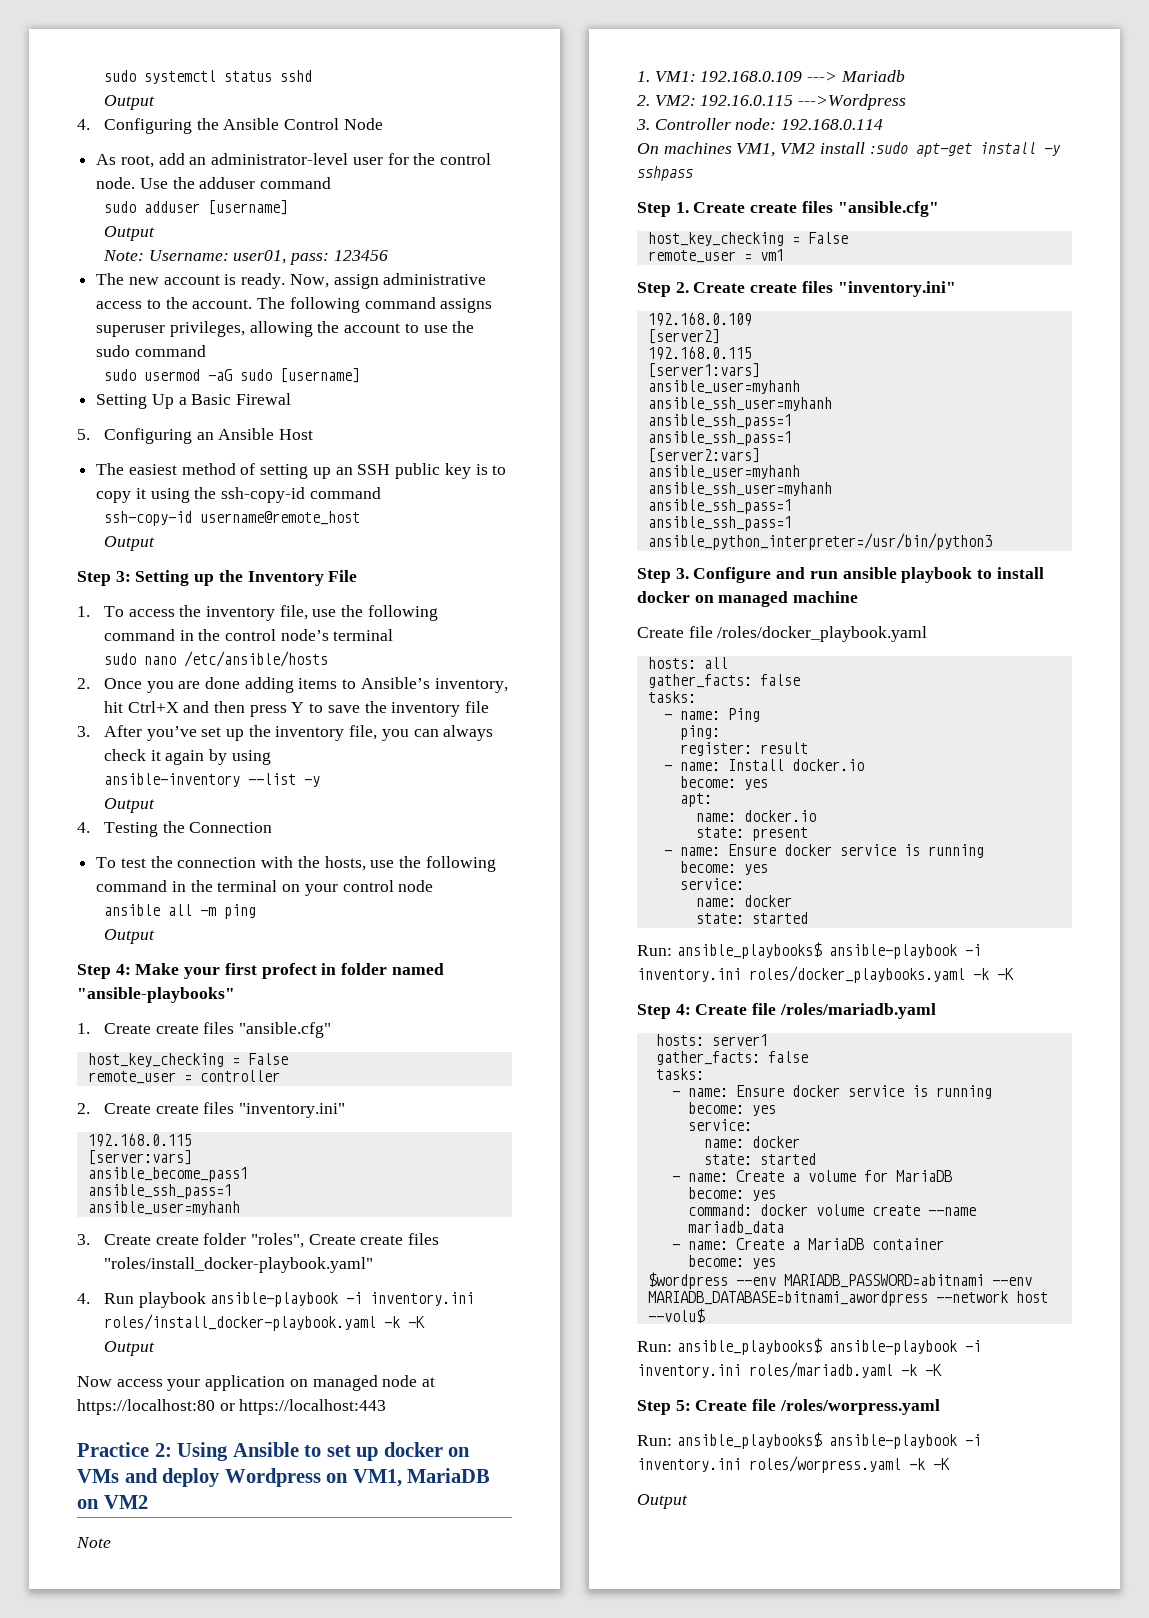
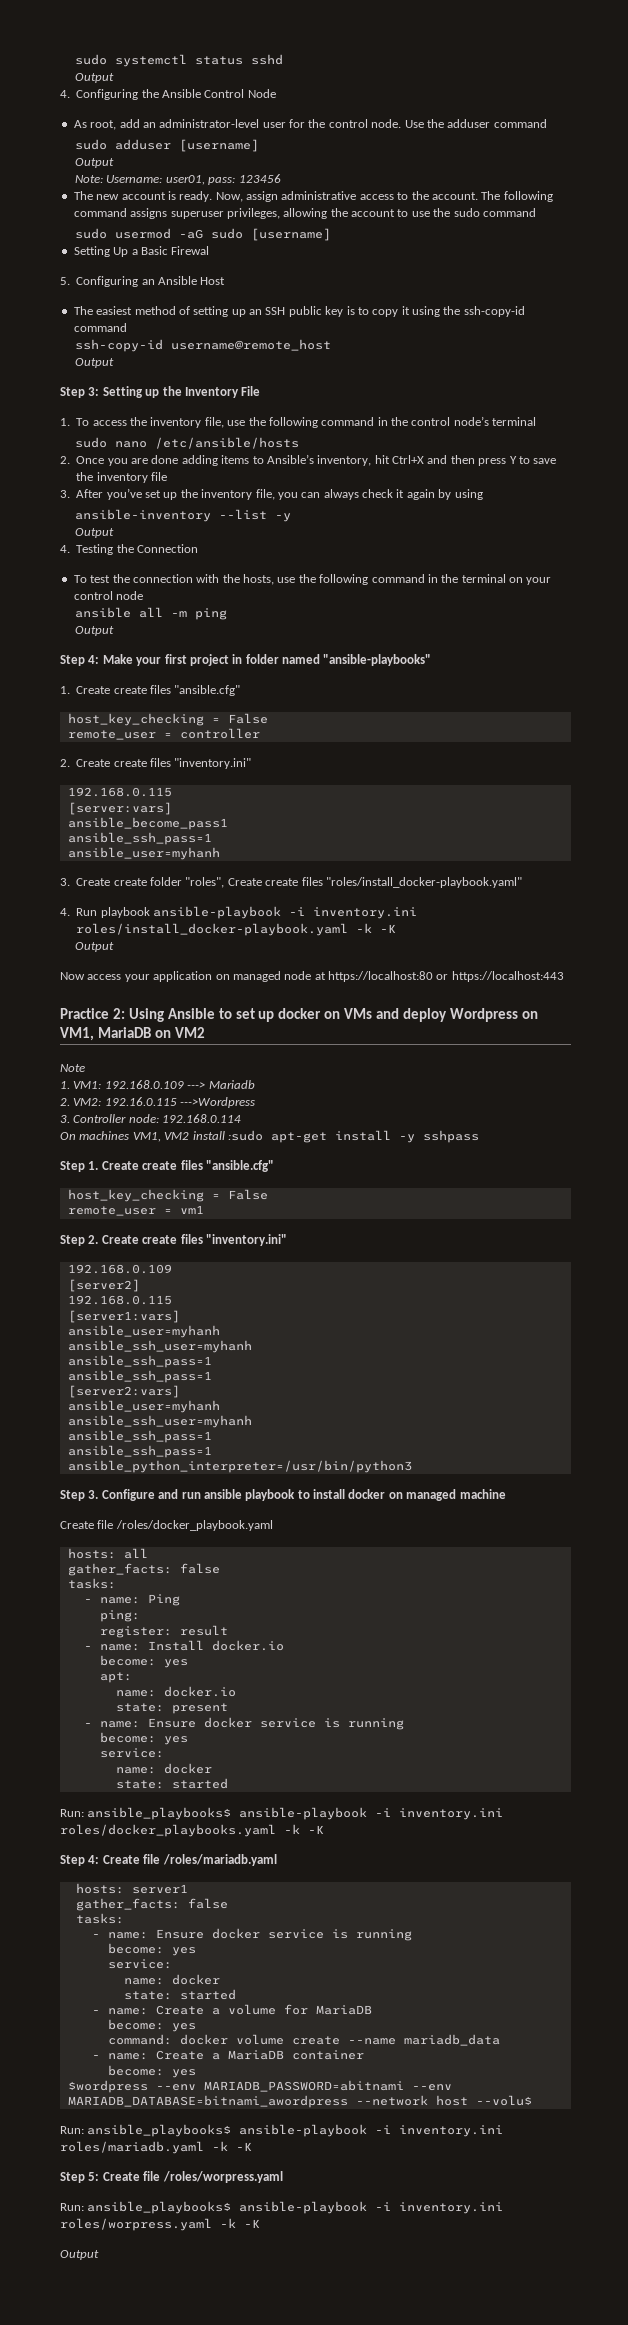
[261,963,317,979] profect -> [189,654,229,666] project

